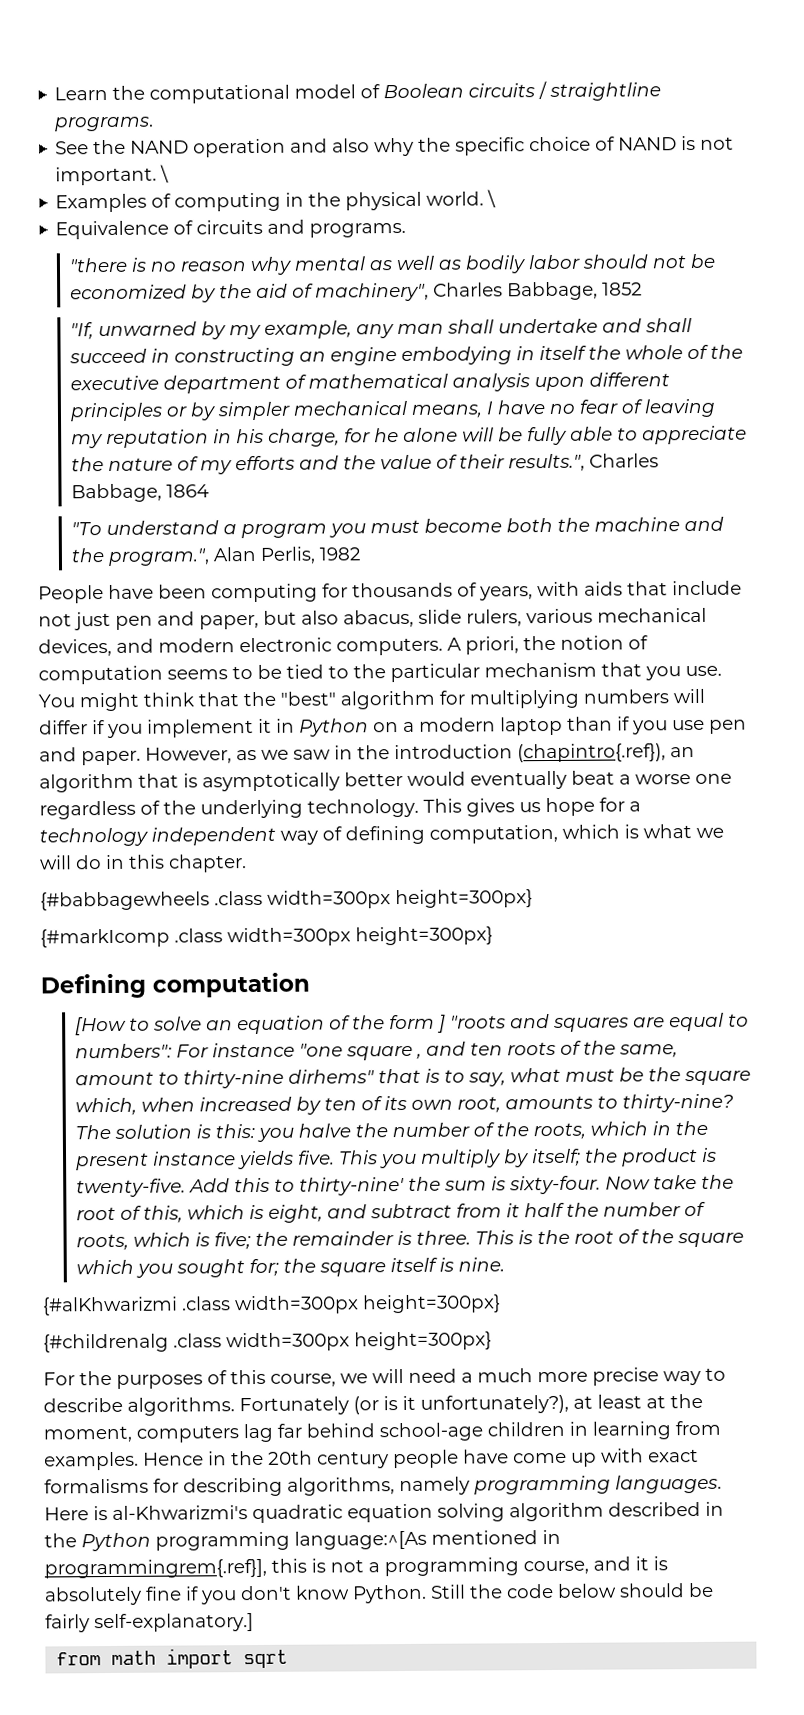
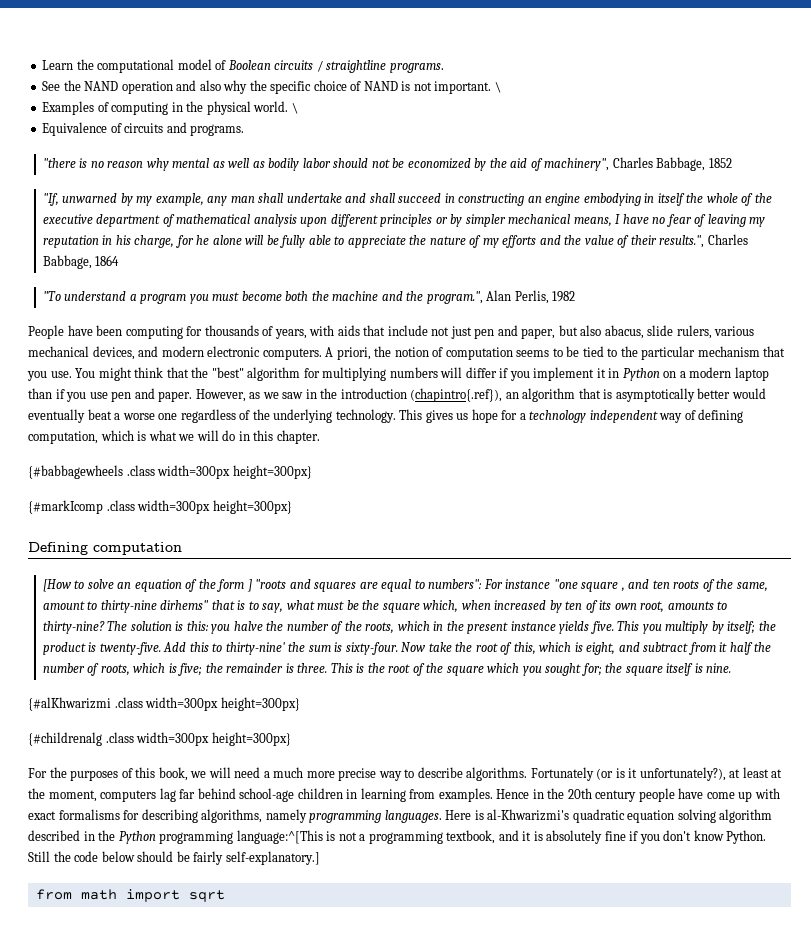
[270,1373,336,1387] course, -> [158,767,188,781] book,
[294,1529,561,1550] [44,1558,307,1579] language:^[As mentioned in programmingrem{.ref}], this -> [236,830,323,844] language:^[This
[523,1560,589,1575] course, -> [446,830,496,844] textbook,

